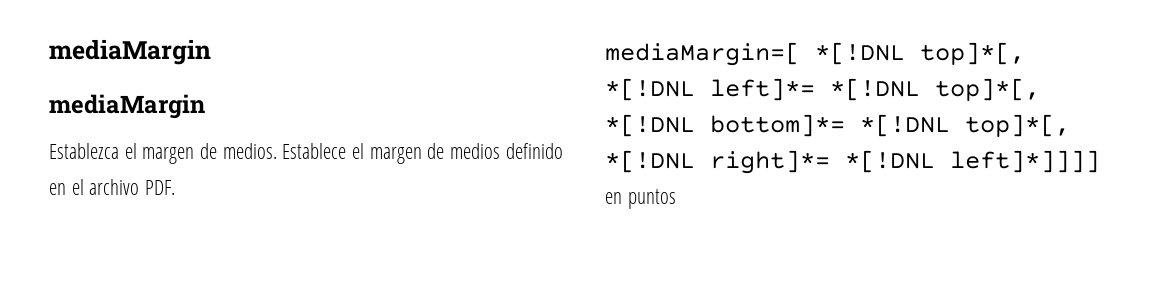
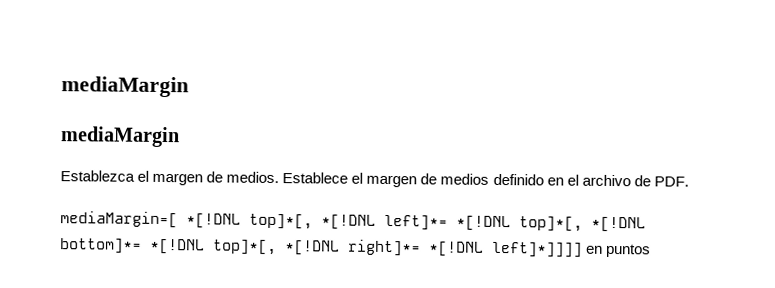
(140, 187) none -> [633,175,651,187] de

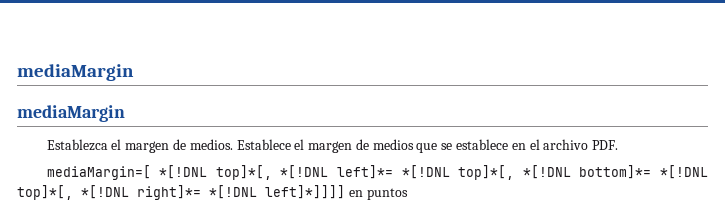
[492,173,544,186] definido -> [416,139,508,153] que se establece
[633,175,651,187] de -> (589, 144) none

